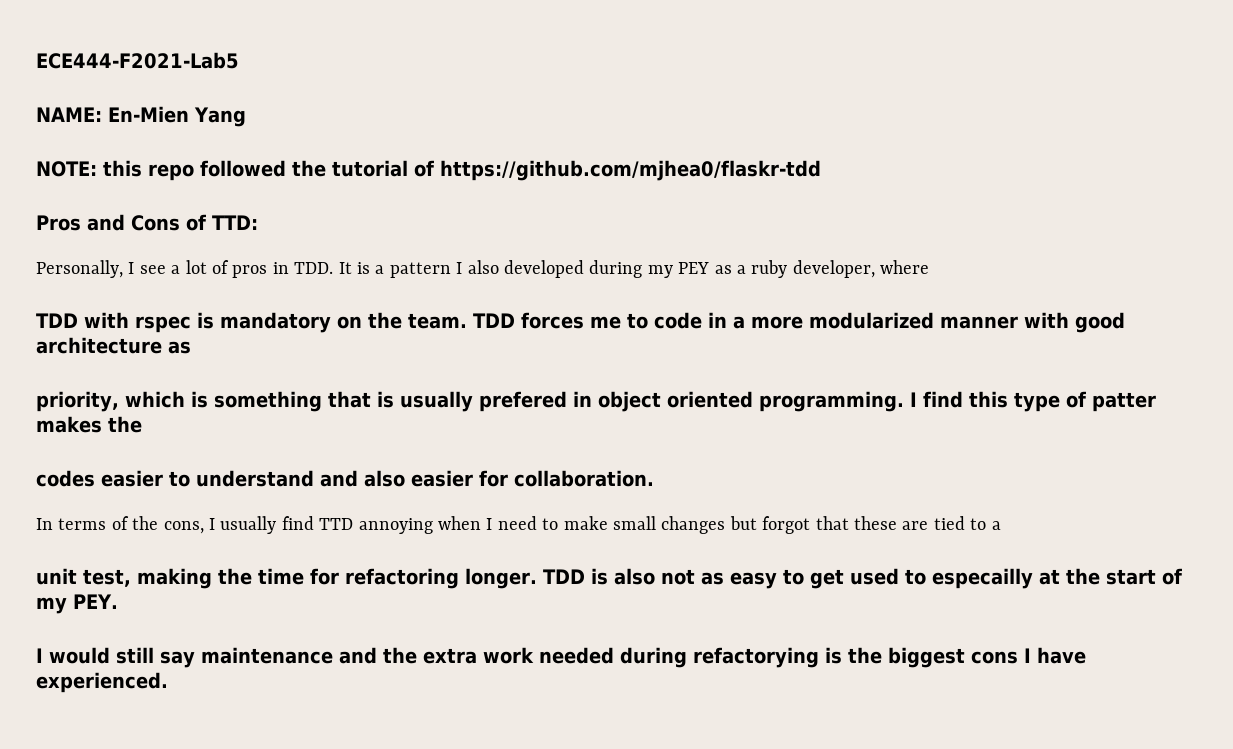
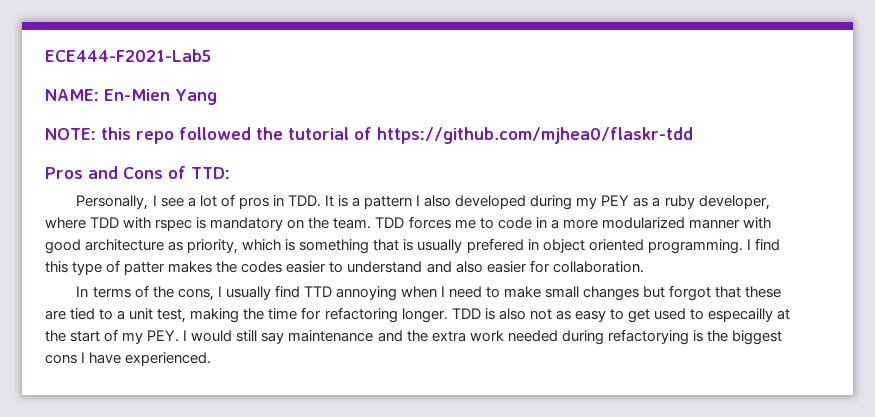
(930, 267) // -> (86, 223) none
(191, 347) // -> (184, 246) none
(142, 424) // -> (238, 267) none
(1001, 525) // -> (126, 315) none
(118, 601) // -> (180, 336) none

